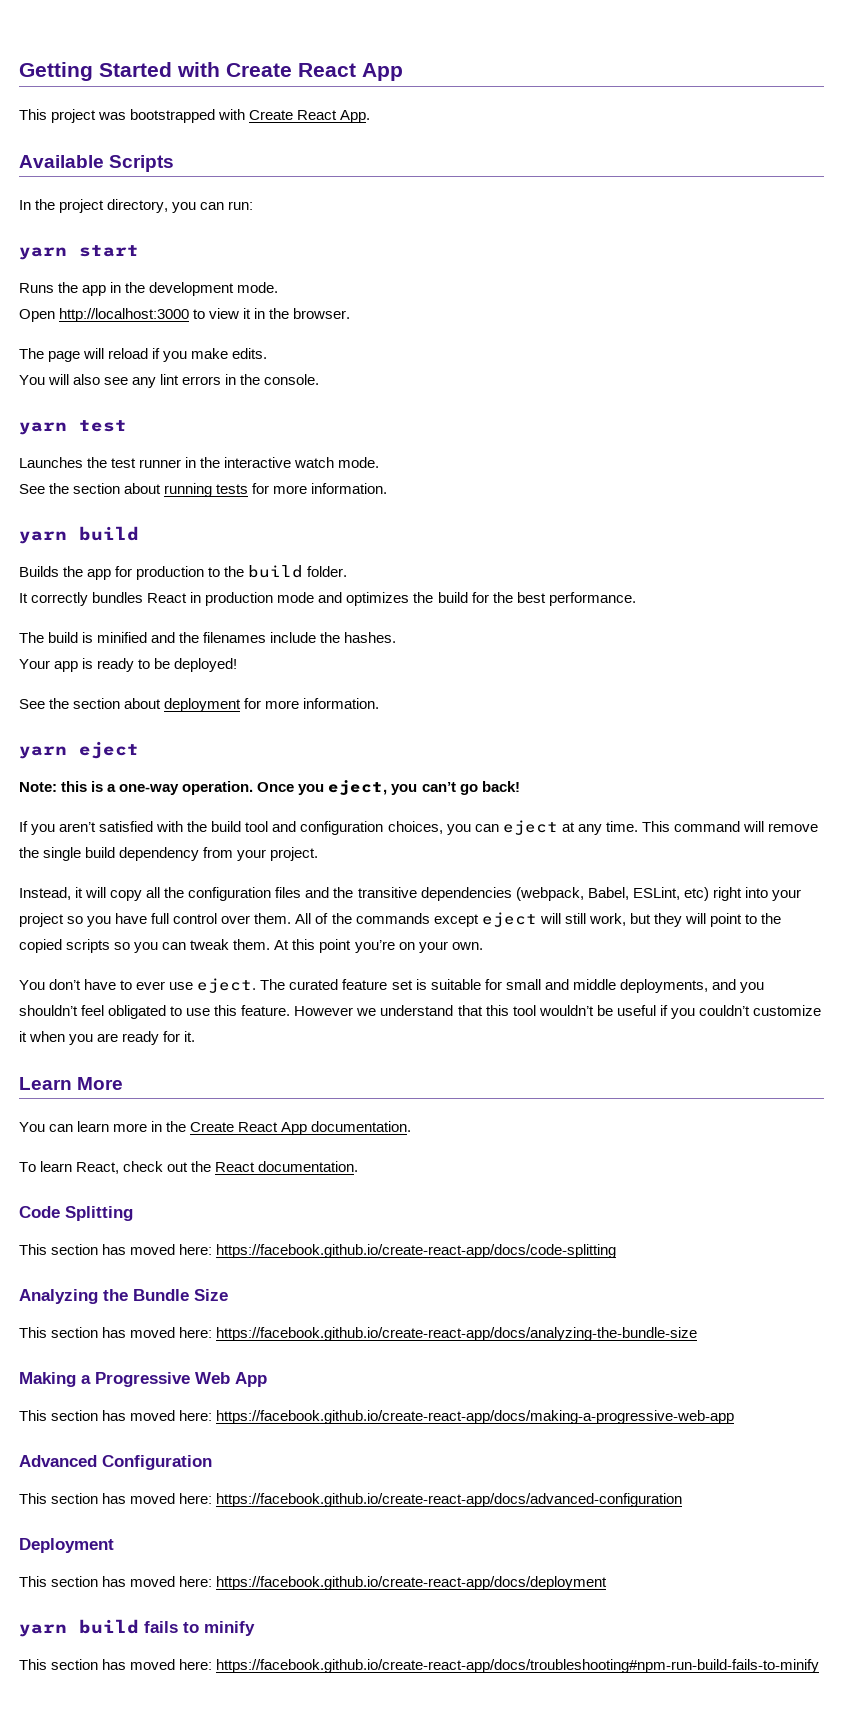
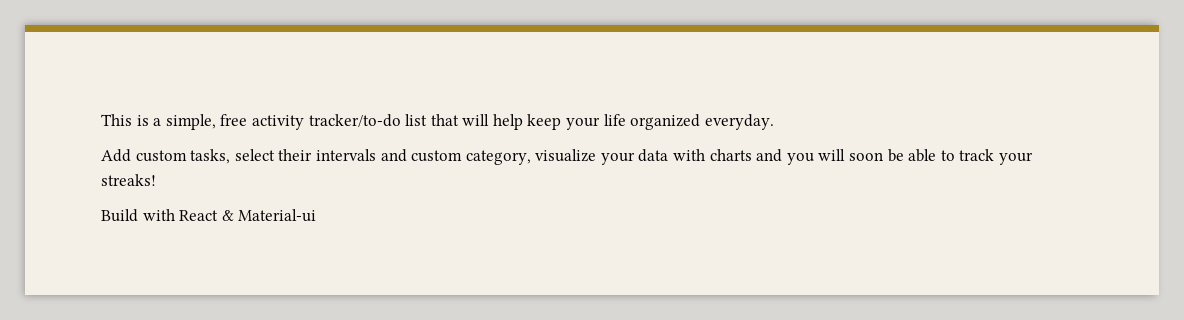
[19,62,403,81] [19,109,371,123] [19,155,175,172] [19,199,254,213] [19,245,139,260] [19,282,279,296] [19,308,351,322] [19,348,268,362] [19,374,320,388] [19,420,127,435] [19,457,380,468] [19,483,388,497] [19,526,139,544] [19,565,348,580] [19,592,636,606] [19,632,397,643] [19,658,238,672] [19,698,380,712] [19,741,139,759] [19,780,520,795] [19,820,818,835] [19,847,319,861] [19,887,801,901] [19,912,782,927] [19,939,483,953] [19,978,764,993] [19,1005,821,1019] [19,1031,196,1045] [19,1077,124,1090] [19,1121,412,1135] [19,1161,359,1174] [19,1206,133,1221] [19,1244,617,1258] [19,1289,228,1304] [19,1327,698,1341] [19,1372,267,1387] [19,1410,735,1424] [19,1455,212,1470] [19,1493,683,1507] [19,1538,114,1553] [19,1576,608,1590] [19,1619,255,1637] [19,1659,820,1673] Getting Started with Create React App // This project was bootstrapped with Create React App. // Available Scripts // In the project directory, you can run: // yarn start // Runs the app in the development mode. // Open http://localhost:3000 to view it in the browser. // The page will reload if you make edits. // You will also see any lint errors in the console. // yarn test // Launches the test runner in the interactive watch mode. // See the section about running tests for more information. // yarn build // Builds the app for production to the build folder. // It correctly bundles React in production mode and optimizes the build for the best performance. // The build is minified and the filenames include the hashes. // Your app is ready to be deployed! // See the section about deployment for more information. // yarn eject // Note: this is a one-way operation. Once you eject, you can’t go back! // If you aren’t satisfied with the build tool and configuration choices, you can eject at any time. This command will remove the single build dependency from your project. // Instead, it will copy all the configuration files and the transitive dependencies (webpack, Babel, ESLint, etc) right into your project so you have full control over them. All of the commands except eject will still work, but they will point to the copied scripts so you can tweak them. At this point you’re on your own. // You don’t have to ever use eject. The curated feature set is suitable for small and middle deployments, and you shouldn’t feel obligated to use this feature. However we understand that this tool wouldn’t be useful if you couldn’t customize it when you are ready for it. // Learn More // You can learn more in the Create React App documentation. // To learn React, check out the React documentation. // Code Splitting // This section has moved here: https://facebook.github.io/create-react-app/docs/code-splitting // Analyzing the Bundle Size // This section has moved here: https://facebook.github.io/create-react-app/docs/analyzing-the-bundle-size // Making a Progressive Web App // This section has moved here: https://facebook.github.io/create-react-app/docs/making-a-progressive-web-app // Advanced Configuration // This section has moved here: https://facebook.github.io/create-react-app/docs/advanced-configuration // Deployment // This section has moved here: https://facebook.github.io/create-react-app/docs/deployment // yarn build fails to minify // This section has moved here: https://facebook.github.io/create-react-app/docs/troubleshooting#npm-run-build-fails-to-minify -> [101,114,774,130] [101,149,1033,165] [101,174,156,186] [101,209,317,222] This is a simple, free activity tracker/to-do list that will help keep your life organized everyday. // Add custom tasks, select their intervals and custom category, visualize your data with charts and you will soon be able to track your streaks! // Build with React & Material-ui

